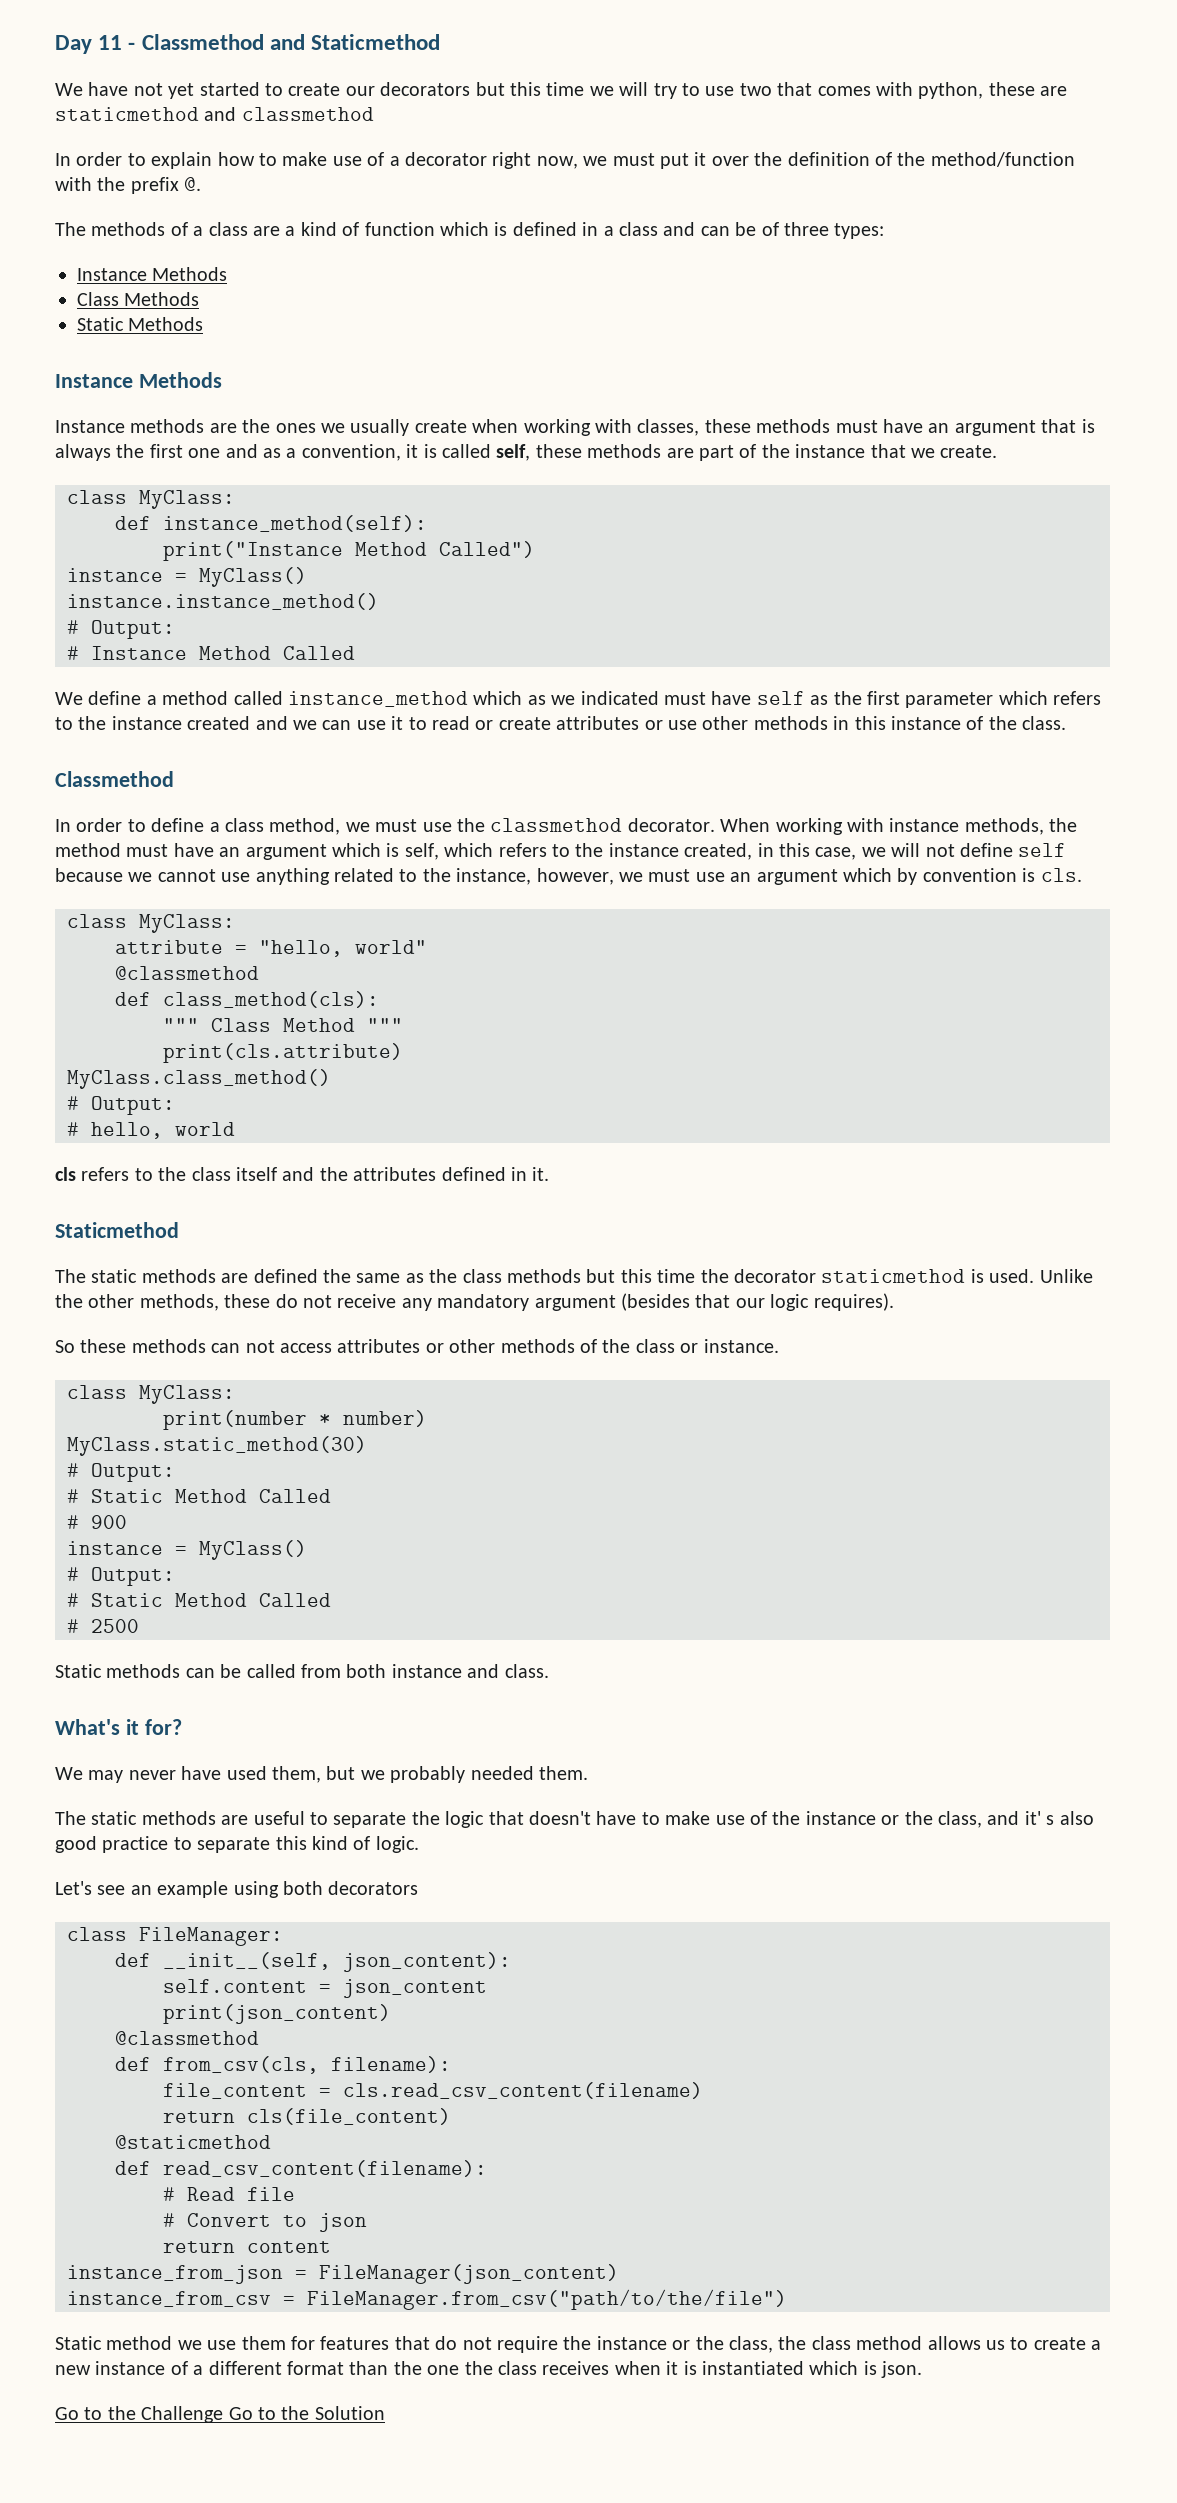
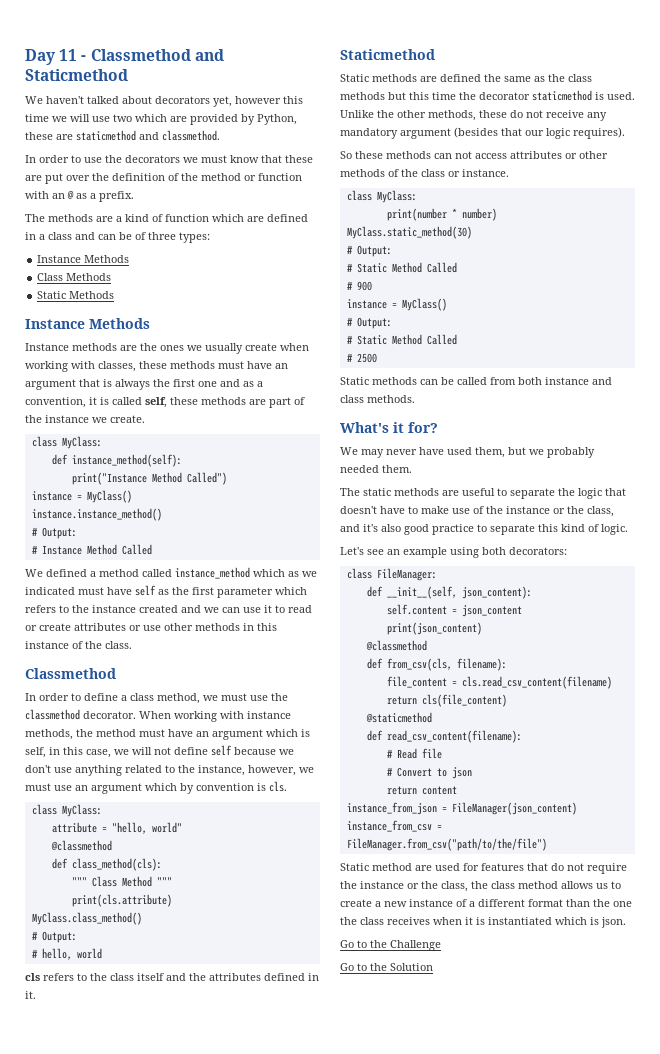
[88,82,984,99] have not yet started to create our decorators but this time we will try to use two that comes with python, -> [46,96,303,107] [25,114,297,125] haven't talked about decorators yet, however this time we will use two which are provided by Python,
[241,107,374,121] [55,152,707,169] classmethod // In order to explain how to make use of a decorator right now, we must put it -> [162,130,220,141] [25,155,313,163] [25,173,63,184] classmethod. // In order to use the decorators we must know that these are put
[930,152,1075,167] [55,177,202,194] method/function with the prefix @. -> [201,173,302,181] [25,190,134,202] method or function with an @ as a prefix.
[170,222,248,236] of a class -> (93, 218) none
[494,222,508,236] is -> [247,216,264,222] are
[870,444,906,458] that -> (89, 419) none
[88,691,142,705] define -> [46,569,87,577] defined
[444,843,753,860] which refers to the instance created, -> (46, 752) none
[157,869,216,882] cannot -> [25,765,51,773] don't
[55,1269,138,1283] The static -> [340,74,369,82] Static
[504,1664,549,1678] class. -> [340,395,415,403] class methods.
[1024,1811,1055,1825] it' s -> [363,524,378,532] it's
[328,1881,419,1895] decorators -> [509,547,567,555] decorators:
[177,2336,286,2350] we use them -> [415,863,460,871] are used
(224, 2414) none -> (441, 945) //

